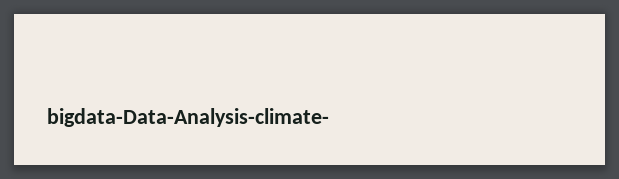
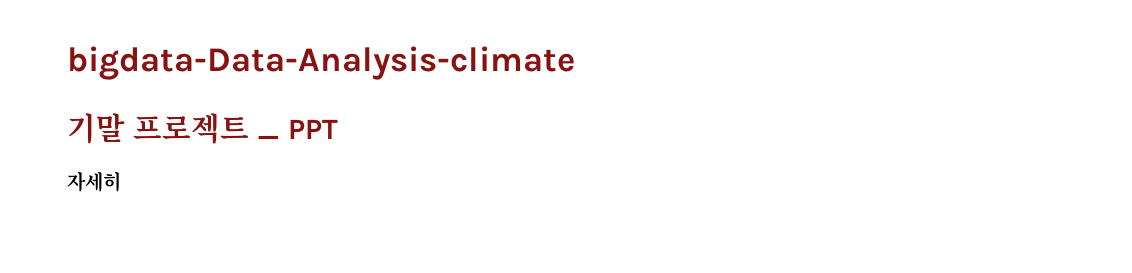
[47,108,329,127] bigdata-Data-Analysis-climate- -> [67,46,575,80] [67,113,338,144] [67,171,121,192] bigdata-Data-Analysis-climate // 기말 프로젝트 _ PPT // 자세히

